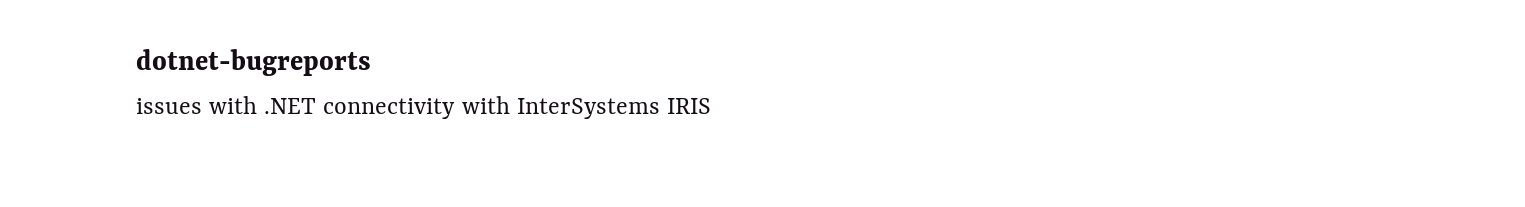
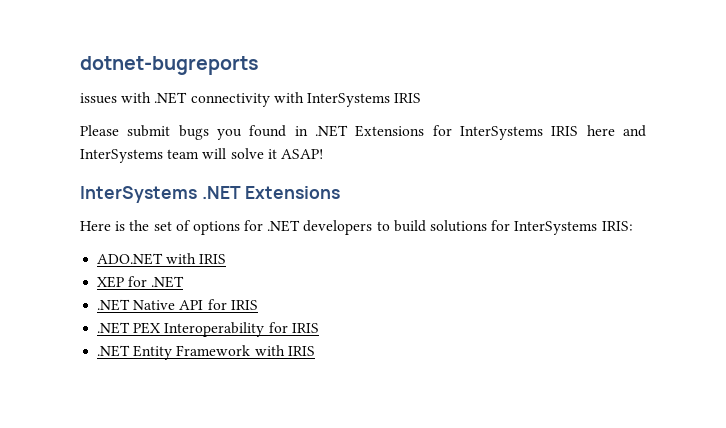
(711, 106) none -> [80,125,646,140] [80,148,323,163] [80,186,341,203] [80,220,633,235] [97,253,227,265] [97,276,185,288] [97,299,258,311] [97,322,319,337] [97,345,315,360] // Please submit bugs you found in .NET Extensions for InterSystems IRIS here and InterSystems team will solve it ASAP! // InterSystems .NET Extensions // Here is the set of options for .NET developers to build solutions for InterSystems IRIS: // ADO.NET with IRIS // XEP for .NET // .NET Native API for IRIS // .NET PEX Interoperability for IRIS // .NET Entity Framework with IRIS

